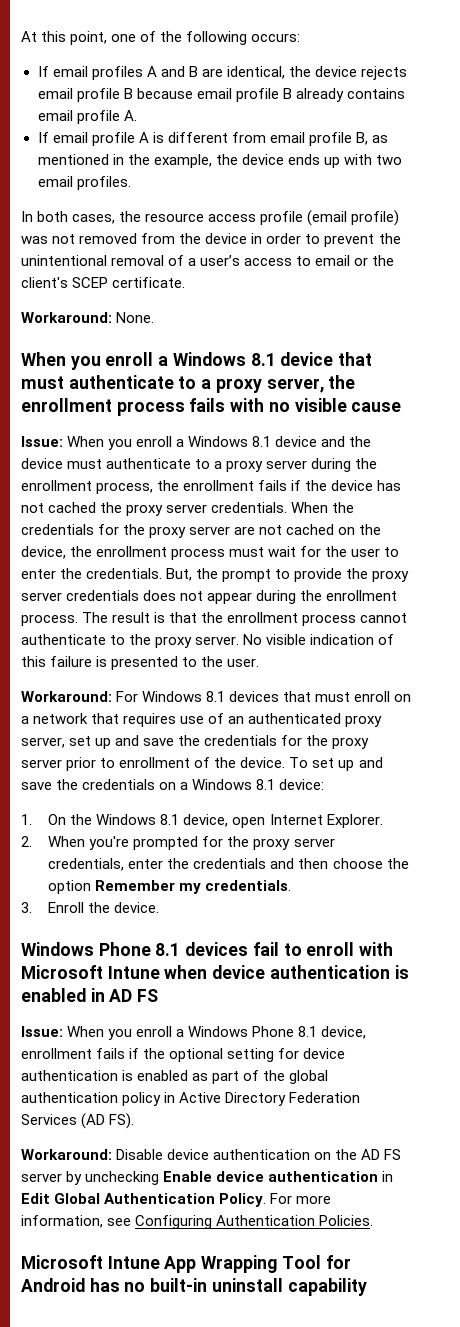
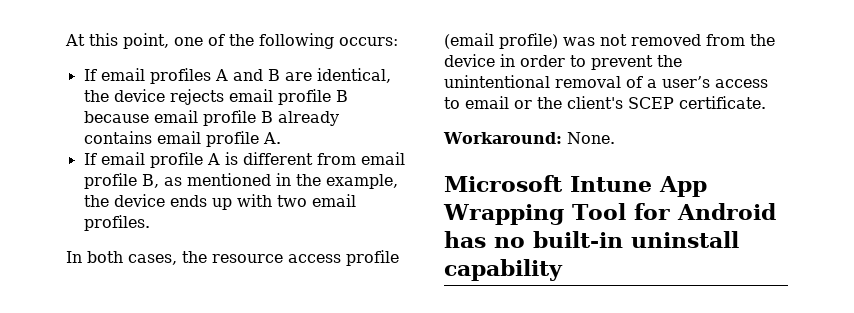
[21,352,373,370] [21,375,356,393] [21,398,402,416] [21,436,372,450] [21,458,378,472] [21,480,402,494] [21,502,355,516] [21,524,382,538] [21,546,400,560] [21,568,410,582] [21,590,398,604] [21,612,408,626] [21,634,395,648] [21,656,260,670] [21,691,412,702] [21,713,383,727] [21,735,370,749] [21,757,383,771] [21,779,325,790] [21,814,383,828] [21,836,335,850] [48,858,409,871] [48,880,292,894] [21,902,160,913] [21,942,394,956] [21,965,409,979] [21,988,159,1002] [21,1026,367,1040] [21,1048,346,1062] [21,1070,329,1084] [21,1092,361,1106] [21,1113,135,1129] [21,1149,402,1160] [21,1171,394,1185] [21,1193,332,1207] [21,1215,374,1229] // When you enroll a Windows 8.1 device that must authenticate to a proxy server, the enrollment process fails with no visible cause // Issue: When you enroll a Windows 8.1 device and the device must authenticate to a proxy server during the enrollment process, the enrollment fails if the device has not cached the proxy server credentials. When the credentials for the proxy server are not cached on the device, the enrollment process must wait for the user to enter the credentials. But, the prompt to provide the proxy server credentials does not appear during the enrollment process. The result is that the enrollment process cannot authenticate to the proxy server. No visible indication of this failure is presented to the user. // Workaround: For Windows 8.1 devices that must enroll on a network that requires use of an authenticated proxy server, set up and save the credentials for the proxy server prior to enrollment of the device. To set up and save the credentials on a Windows 8.1 device: // 1. On the Windows 8.1 device, open Internet Explorer. // 2. When you're prompted for the proxy server credentials, enter the credentials and then choose the option Remember my credentials. // 3. Enroll the device. // Windows Phone 8.1 devices fail to enroll with Microsoft Intune when device authentication is enabled in AD FS // Issue: When you enroll a Windows Phone 8.1 device, enrollment fails if the optional setting for device authentication is enabled as part of the global authentication policy in Active Directory Federation Services (AD FS). // Workaround: Disable device authentication on the AD FS server by unchecking Enable device authentication in Edit Global Authentication Policy. For more information, see Configuring Authentication Policies. -> (615, 138) none

